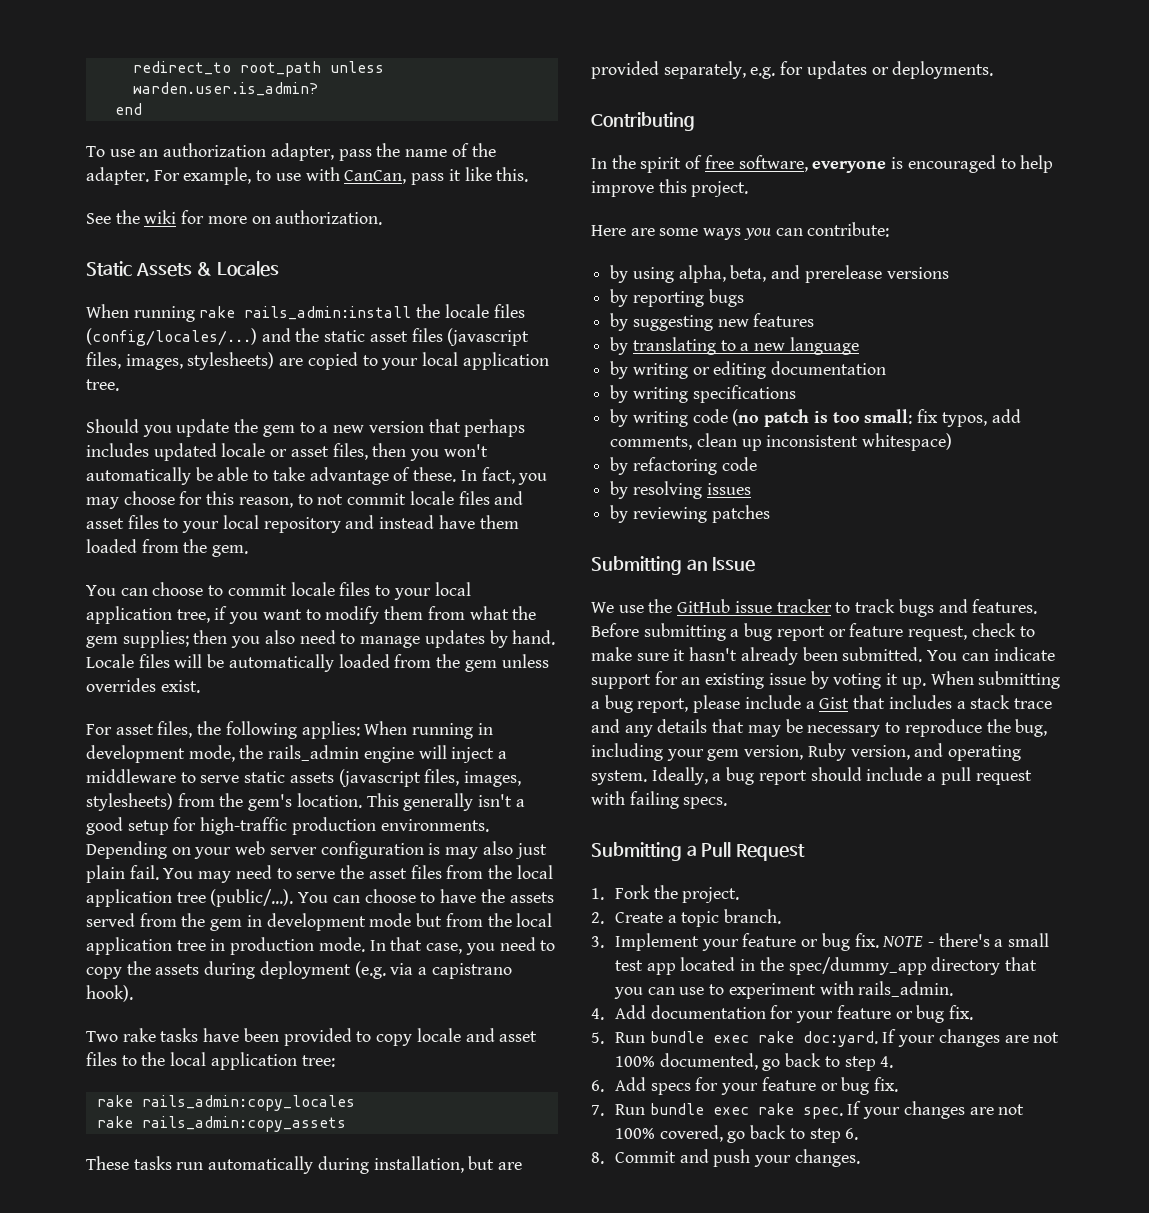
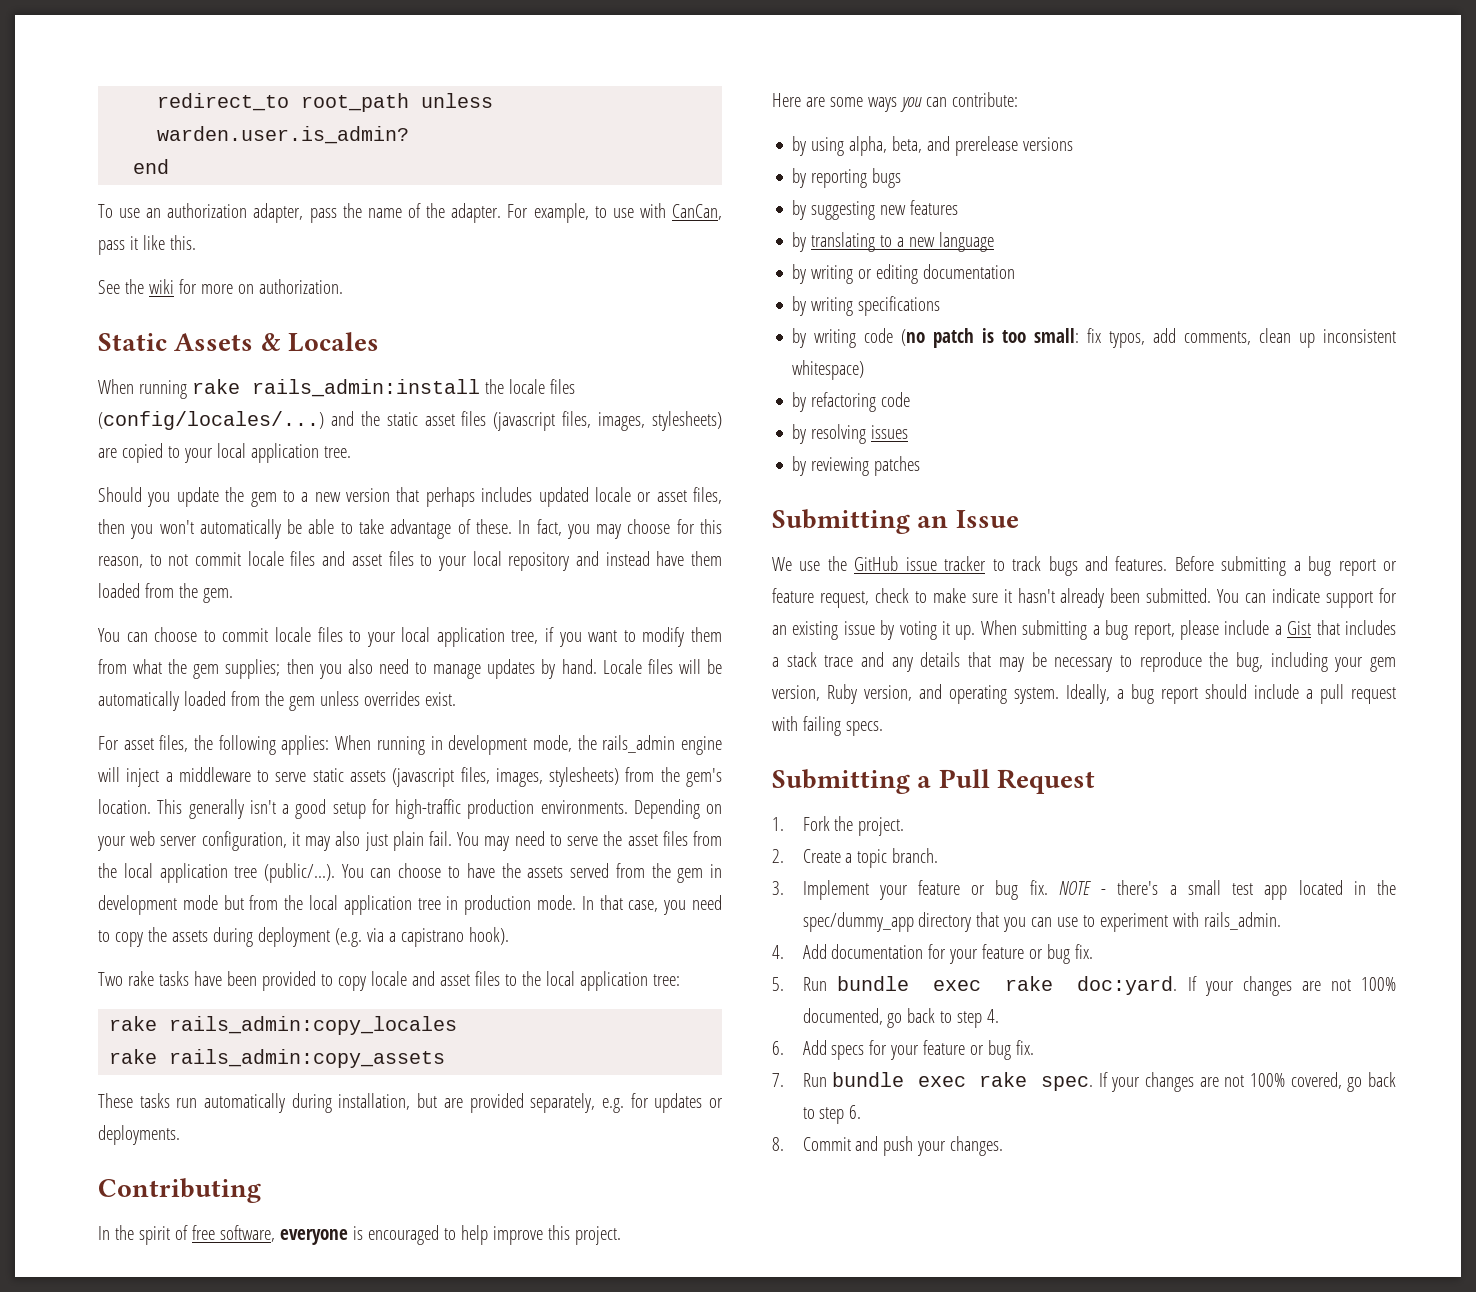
[320,841,441,859] configuration is -> [201,831,300,851] configuration, it

